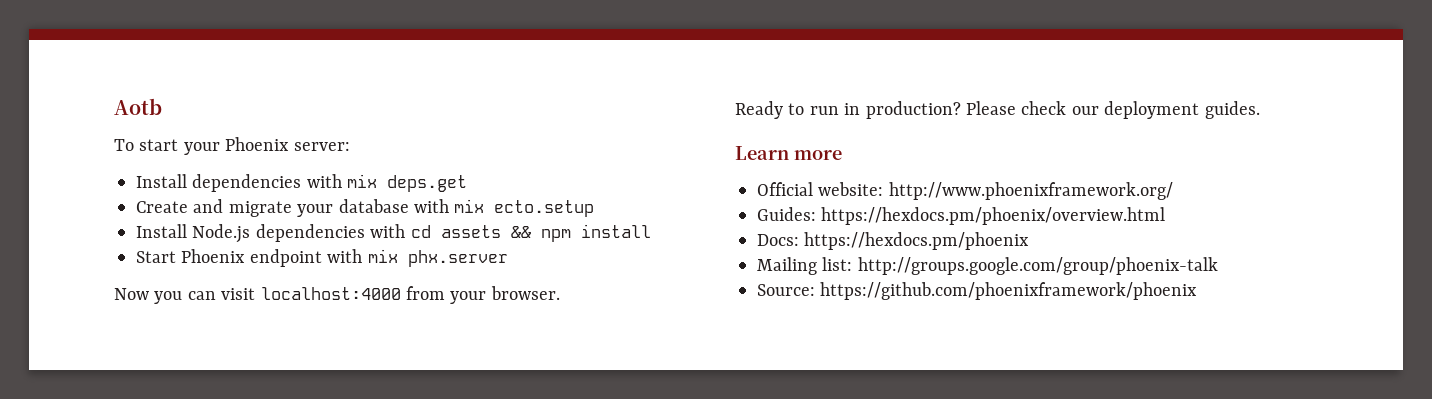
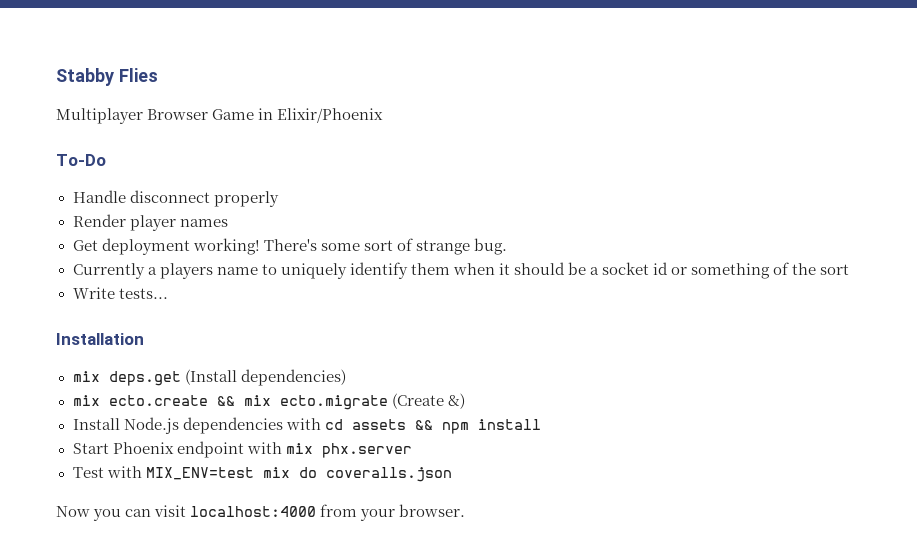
[114,98,162,115] [114,137,350,155] [136,174,468,192] [136,199,595,217] Aotb // To start your Phoenix server: // Install dependencies with mix deps.get // Create and migrate your database with mix ecto.setup -> [56,68,158,86] [56,108,384,124] [56,154,106,166] [72,190,279,207] [72,214,228,231] [72,238,507,255] [72,262,850,279] [72,287,168,299] [56,333,144,345] [72,369,346,386] [72,393,465,410] Stabby Flies // Multiplayer Browser Game in Elixir/Phoenix // To-Do // Handle disconnect properly // Render player names // Get deployment working! There's some sort of strange bug. // Currently a players name to uniquely identify them when it should be a socket id or something of the sort // Write tests... // Installation // mix deps.get (Install dependencies) // mix ecto.create && mix ecto.migrate (Create &)
(508, 258) none -> [72,466,452,482] // Test with MIX_ENV=test mix do coveralls.json
[735,101,1260,119] [735,146,842,160] [757,182,1173,200] [757,207,1166,225] [757,232,1030,250] [757,257,1218,275] [757,282,1198,300] // Ready to run in production? Please check our deployment guides. // Learn more // Official website: http://www.phoenixframework.org/ // Guides: https://hexdocs.pm/phoenix/overview.html // Docs: https://hexdocs.pm/phoenix // Mailing list: http://groups.google.com/group/phoenix-talk // Source: https://github.com/phoenixframework/phoenix -> (466, 510) none

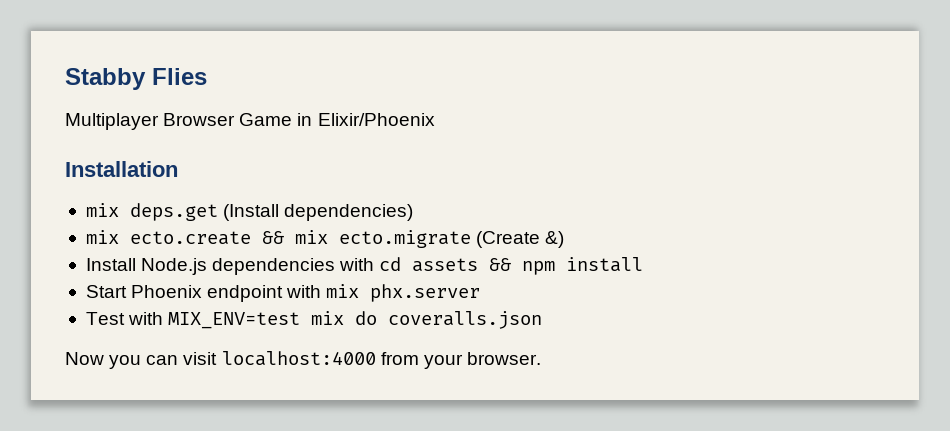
[56,154,106,166] [72,190,279,207] [72,214,228,231] [72,238,507,255] [72,262,850,279] [72,287,168,299] // To-Do // Handle disconnect properly // Render player names // Get deployment working! There's some sort of strange bug. // Currently a players name to uniquely identify them when it should be a socket id or something of the sort // Write tests... -> (435, 119) none

